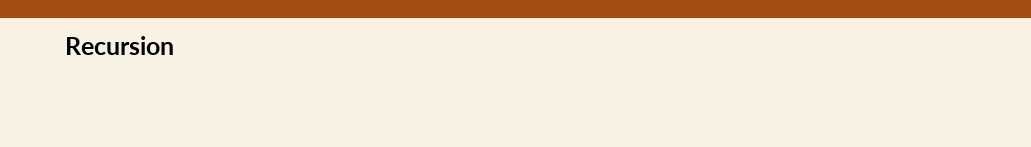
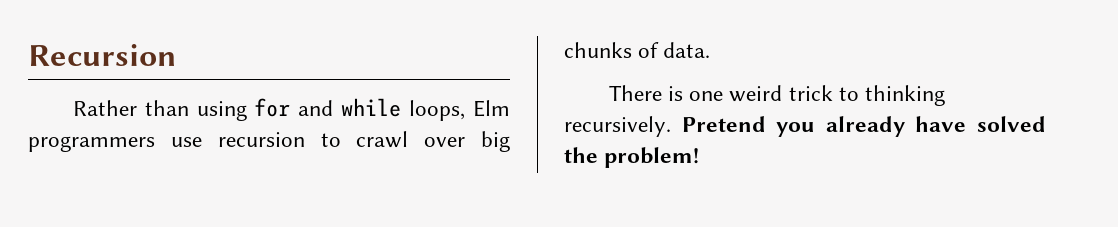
(174, 45) none -> [72,98,510,121] [28,131,510,152] [564,42,711,58] [608,85,945,106] [564,116,1046,137] [564,147,700,168] // Rather than using for and while loops, Elm programmers use recursion to crawl over big chunks of data. // There is one weird trick to thinking recursively. Pretend you already have solved the problem!

